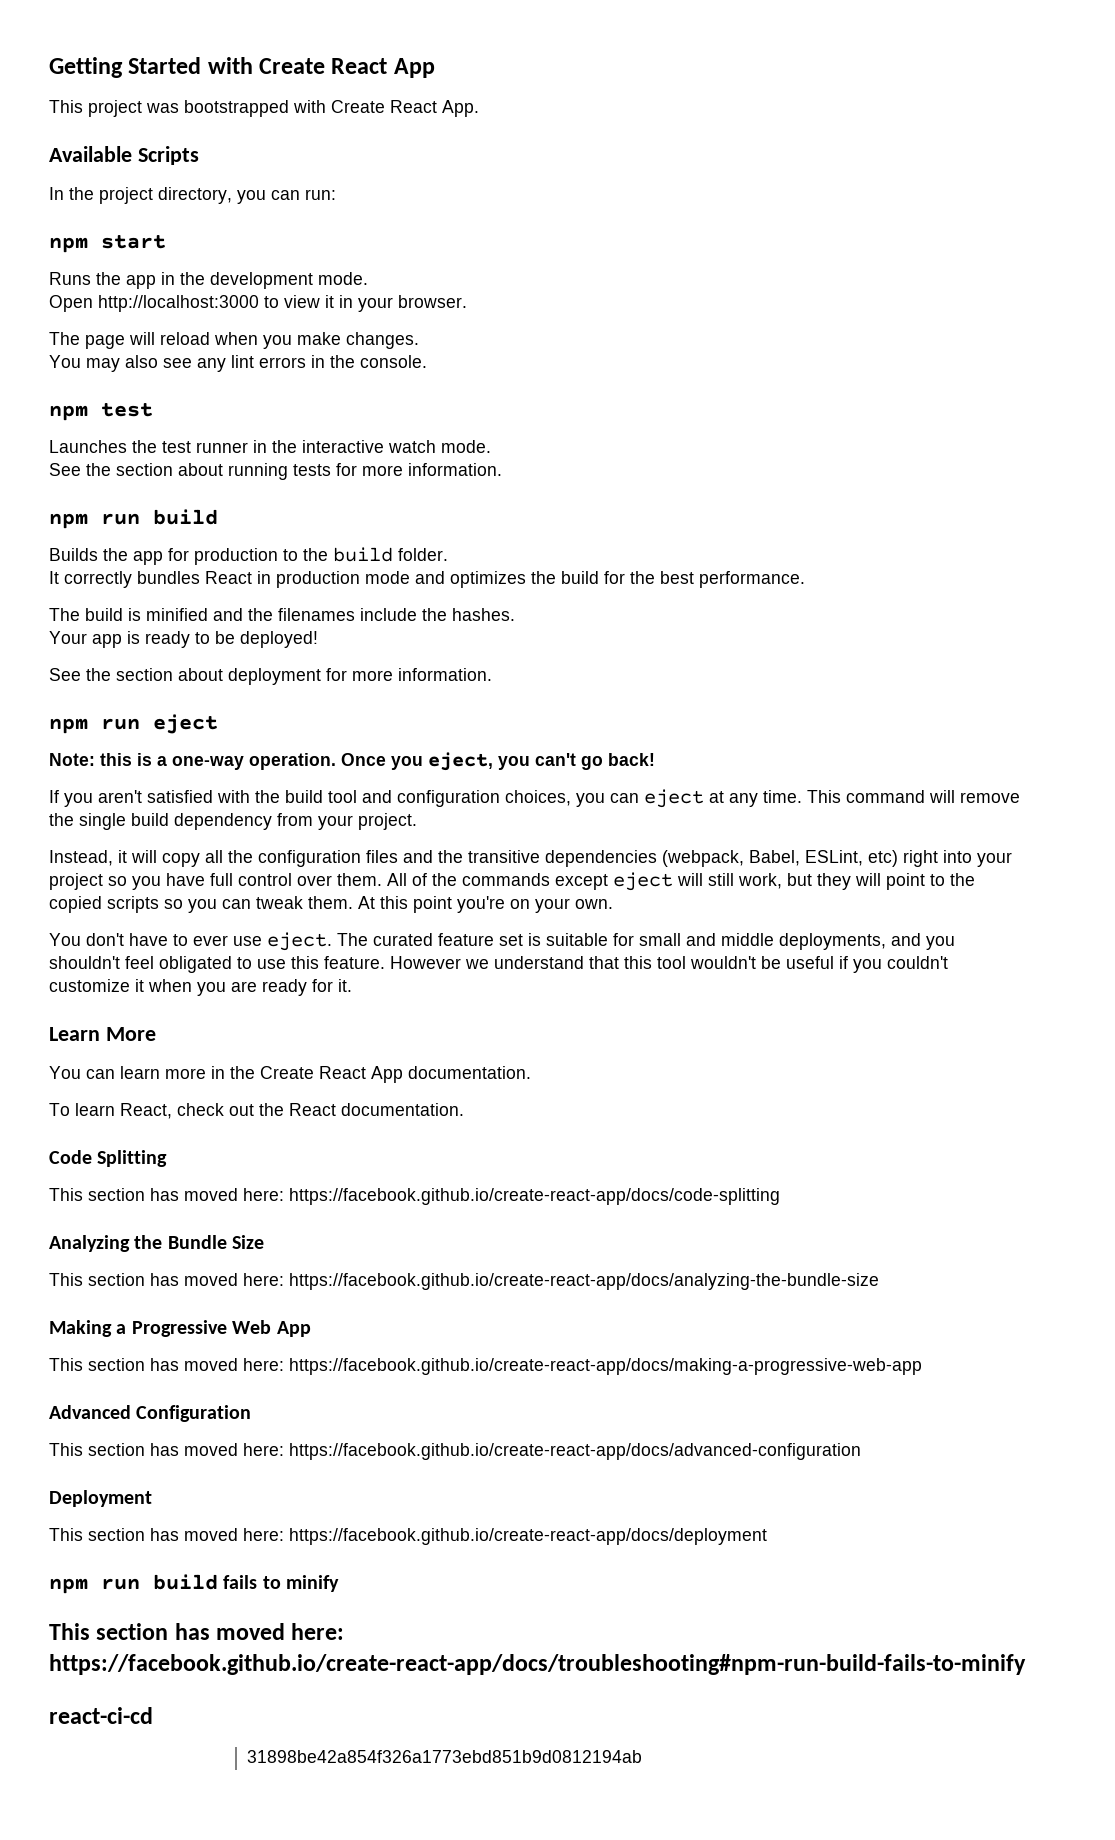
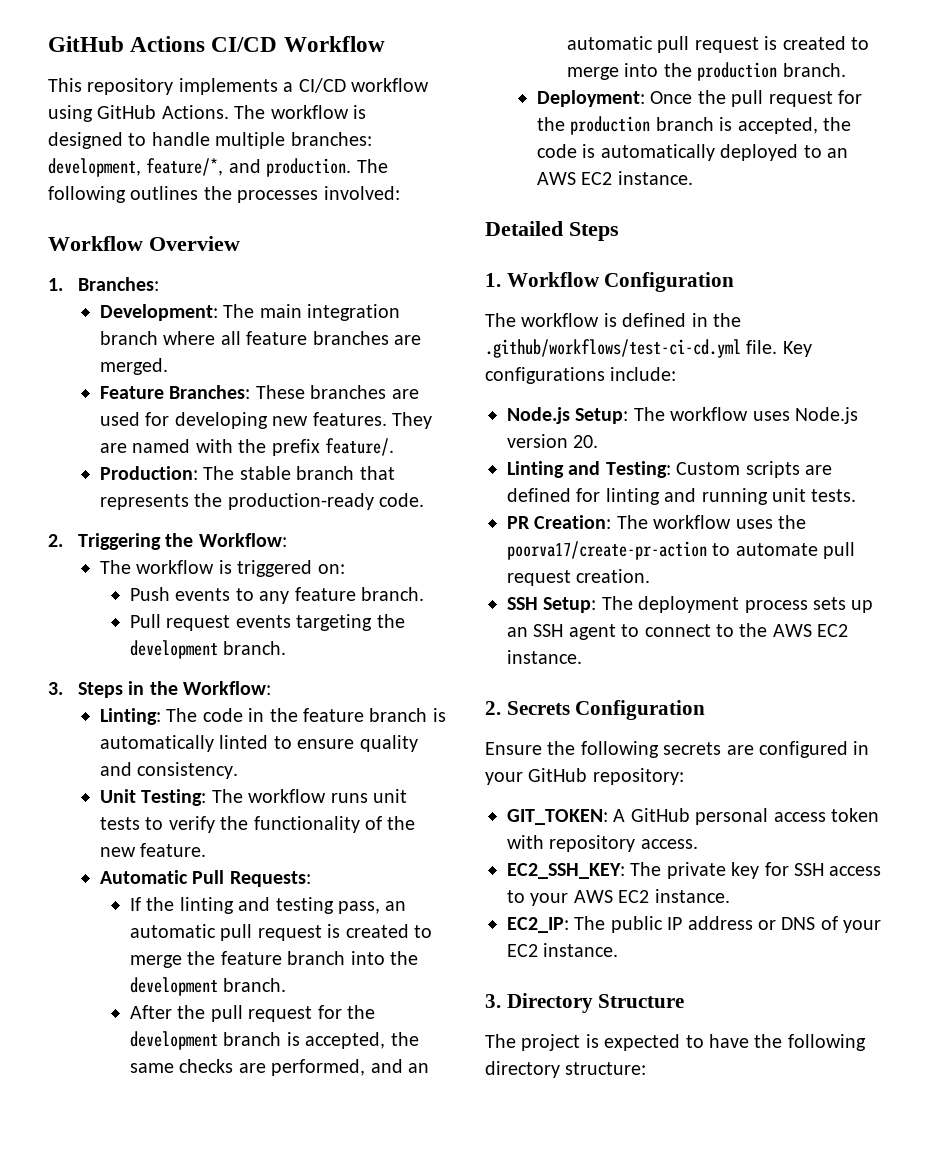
[49,57,435,78] [49,100,479,117] [49,146,199,165] [49,187,336,204] [49,235,166,253] [49,272,368,289] [49,295,467,312] [49,332,419,349] [49,355,427,372] [49,403,153,421] [49,440,491,453] [49,463,502,480] [49,509,218,529] [49,547,448,565] [49,571,805,588] [49,608,515,621] [49,631,318,648] [49,668,492,685] [49,714,218,734] [49,752,655,771] [49,789,1020,808] [49,813,417,830] [49,850,1012,867] [49,872,975,891] [49,896,613,913] [49,932,955,951] [49,956,948,973] [49,979,352,996] [49,1027,156,1041] [49,1066,531,1083] [49,1103,464,1119] [49,1150,168,1167] [49,1188,780,1205] [49,1235,265,1252] [49,1273,879,1290] [49,1320,311,1337] [49,1358,922,1375] [49,1405,252,1422] [49,1443,861,1460] [49,1490,152,1507] [49,1528,767,1545] [49,1574,340,1594] [49,1623,345,1640] [49,1654,1026,1675] [49,1707,153,1724] [247,1750,643,1763] Getting Started with Create React App // This project was bootstrapped with Create React App. // Available Scripts // In the project directory, you can run: // npm start // Runs the app in the development mode. // Open http://localhost:3000 to view it in your browser. // The page will reload when you make changes. // You may also see any lint errors in the console. // npm test // Launches the test runner in the interactive watch mode. // See the section about running tests for more information. // npm run build // Builds the app for production to the build folder. // It correctly bundles React in production mode and optimizes the build for the best performance. // The build is minified and the filenames include the hashes. // Your app is ready to be deployed! // See the section about deployment for more information. // npm run eject // Note: this is a one-way operation. Once you eject, you can't go back! // If you aren't satisfied with the build tool and configuration choices, you can eject at any time. This command will remove the single build dependency from your project. // Instead, it will copy all the configuration files and the transitive dependencies (webpack, Babel, ESLint, etc) right into your project so you have full control over them. All of the commands except eject will still work, but they will point to the copied scripts so you can tweak them. At this point you're on your own. // You don't have to ever use eject. The curated feature set is suitable for small and middle deployments, and you shouldn't feel obligated to use this feature. However we understand that this tool wouldn't be useful if you couldn't customize it when you are ready for it. // Learn More // You can learn more in the Create React App documentation. // To learn React, check out the React documentation. // Code Splitting // This section has moved here: https://facebook.github.io/create-react-app/docs/code-splitting // Analyzing the Bundle Size // This section has moved here: https://facebook.github.io/create-react-app/docs/analyzing-the-bundle-size // Making a Progressive Web App // This section has moved here: https://facebook.github.io/create-react-app/docs/making-a-progressive-web-app // Advanced Configuration // This section has moved here: https://facebook.github.io/create-react-app/docs/advanced-configuration // Deployment // This section has moved here: https://facebook.github.io/create-react-app/docs/deployment // npm run build fails to minify // This section has moved here: https://facebook.github.io/create-react-app/docs/troubleshooting#npm-run-build-fails-to-minify // react-ci-cd // 31898be42a854f326a1773ebd851b9d0812194ab -> [48,36,385,52] [48,78,429,95] [48,105,366,122] [48,132,372,149] [48,158,388,177] [48,186,400,203] [48,236,240,251] [48,277,160,291] [100,304,401,321] [100,331,422,345] [100,358,169,375] [100,385,419,399] [100,412,433,429] [100,438,395,456] [100,466,395,480] [100,493,425,510] [48,533,287,550] [100,560,345,577] [130,587,425,604] [130,614,405,631] [130,640,287,659] [48,681,272,698] [100,708,446,725] [100,735,418,752] [100,762,239,779] [100,789,408,806] [100,816,416,833] [100,843,207,857] [100,870,311,887] [130,897,407,914] [130,924,433,941] [130,951,419,968] [130,977,287,996] [130,1005,376,1022] [130,1031,419,1050] [130,1059,430,1076] [567,36,870,53] [567,62,846,81] [537,90,863,107] [537,116,852,135] [537,144,849,161] [537,171,693,185] [485,221,619,241] [485,272,735,292] [485,313,741,327] [485,339,812,358] [485,367,677,384] [507,407,858,424] [507,434,599,448] [507,461,832,478] [507,488,857,505] [507,515,806,529] [507,541,856,560] [507,569,651,586] [507,596,874,613] [507,623,849,640] [507,650,582,664] [485,700,706,720] [485,741,870,758] [485,768,684,785] [507,808,879,825] [507,835,698,852] [507,862,882,879] [507,889,730,906] [507,916,882,933] [507,943,619,957] [485,993,685,1013] [485,1034,866,1051] [485,1061,647,1078] GitHub Actions CI/CD Workflow // This repository implements a CI/CD workflow using GitHub Actions. The workflow is designed to handle multiple branches: development, feature/*, and production. The following outlines the processes involved: // Workflow Overview // 1. Branches: // Development: The main integration branch where all feature branches are merged. // Feature Branches: These branches are used for developing new features. They are named with the prefix feature/. // Production: The stable branch that represents the production-ready code. // 2. Triggering the Workflow: // The workflow is triggered on: // Push events to any feature branch. // Pull request events targeting the development branch. // 3. Steps in the Workflow: // Linting: The code in the feature branch is automatically linted to ensure quality and consistency. // Unit Testing: The workflow runs unit tests to verify the functionality of the new feature. // Automatic Pull Requests: // If the linting and testing pass, an automatic pull request is created to merge the feature branch into the development branch. // After the pull request for the development branch is accepted, the same checks are performed, and an automatic pull request is created to merge into the production branch. // Deployment: Once the pull request for the production branch is accepted, the code is automatically deployed to an AWS EC2 instance. // Detailed Steps // 1. Workflow Configuration // The workflow is defined in the .github/workflows/test-ci-cd.yml file. Key configurations include: // Node.js Setup: The workflow uses Node.js version 20. // Linting and Testing: Custom scripts are defined for linting and running unit tests. // PR Creation: The workflow uses the poorva17/create-pr-action to automate pull request creation. // SSH Setup: The deployment process sets up an SSH agent to connect to the AWS EC2 instance. // 2. Secrets Configuration // Ensure the following secrets are configured in your GitHub repository: // GIT_TOKEN: A GitHub personal access token with repository access. // EC2_SSH_KEY: The private key for SSH access to your AWS EC2 instance. // EC2_IP: The public IP address or DNS of your EC2 instance. // 3. Directory Structure // The project is expected to have the following directory structure:

